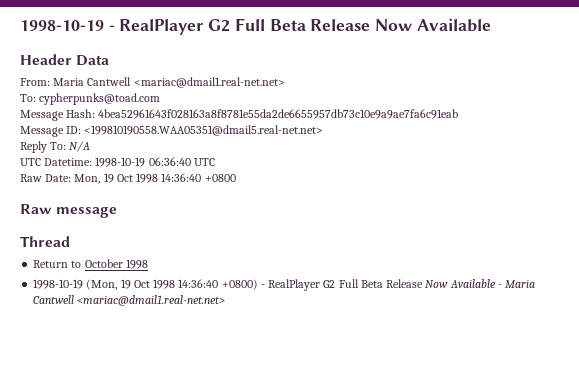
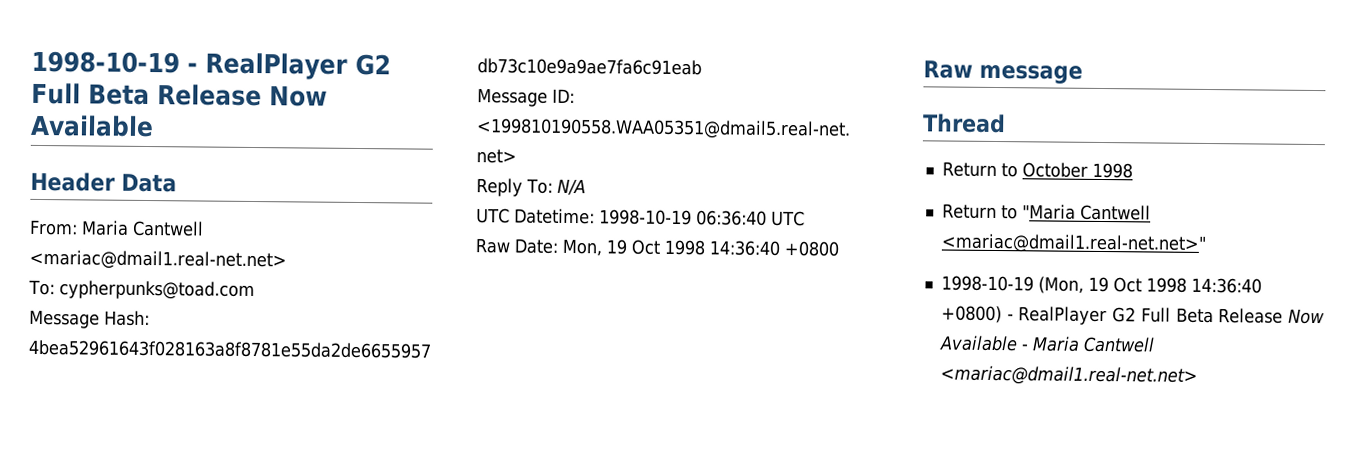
(148, 264) none -> [941,203,1151,221] [940,233,1207,254] // Return to "Maria Cantwell <mariac@dmail1.real-net.net>"

